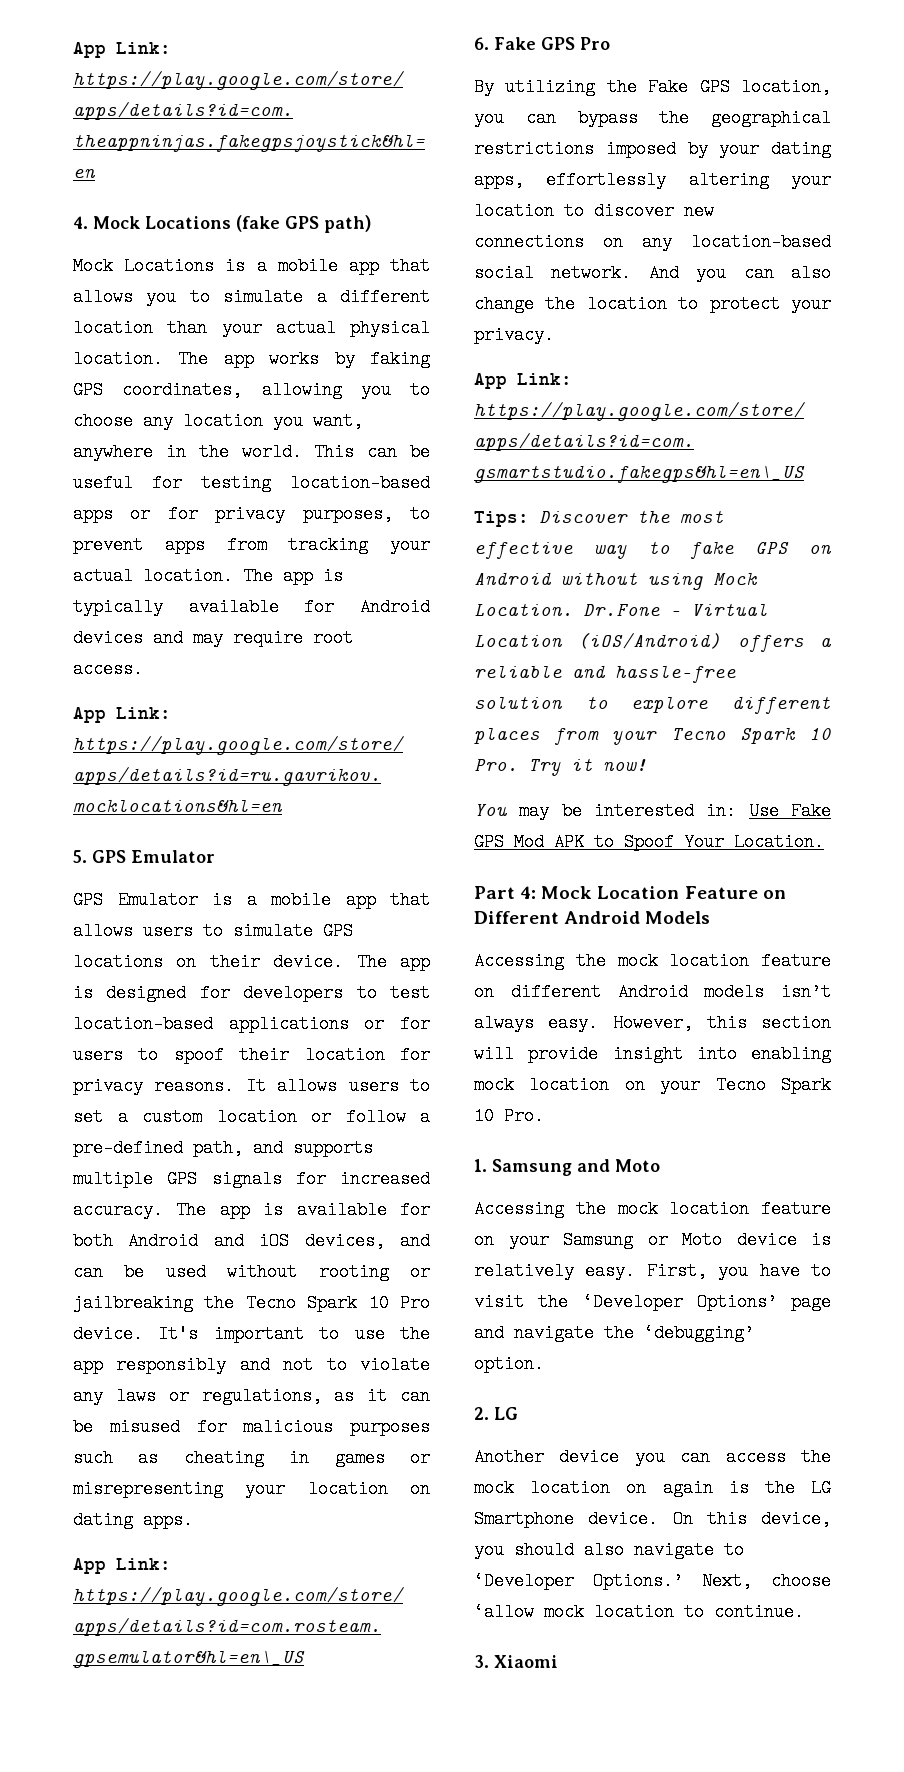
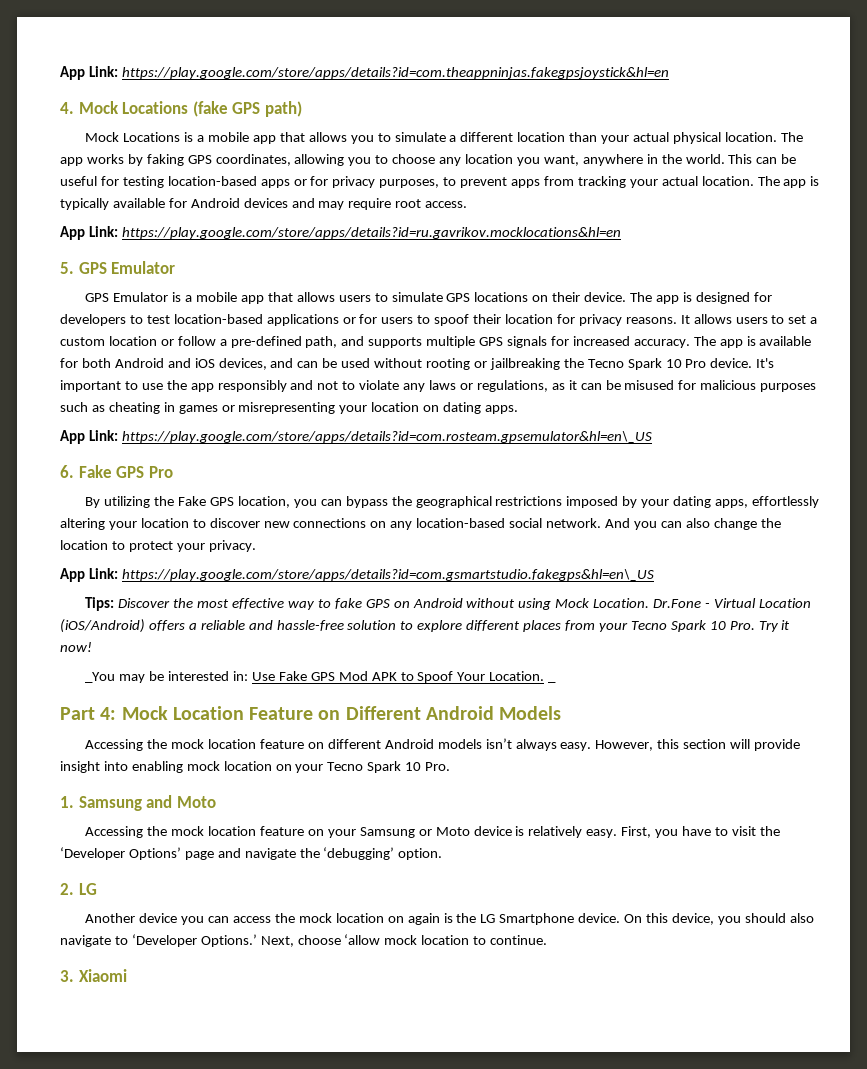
[474,804,508,816] You -> [85,672,116,683] _You
(824, 842) none -> [548,681,557,683] _

